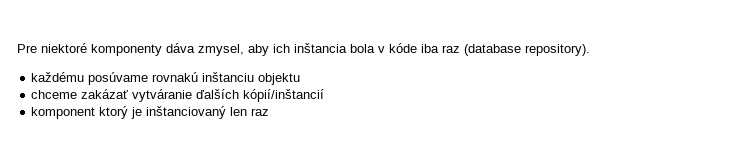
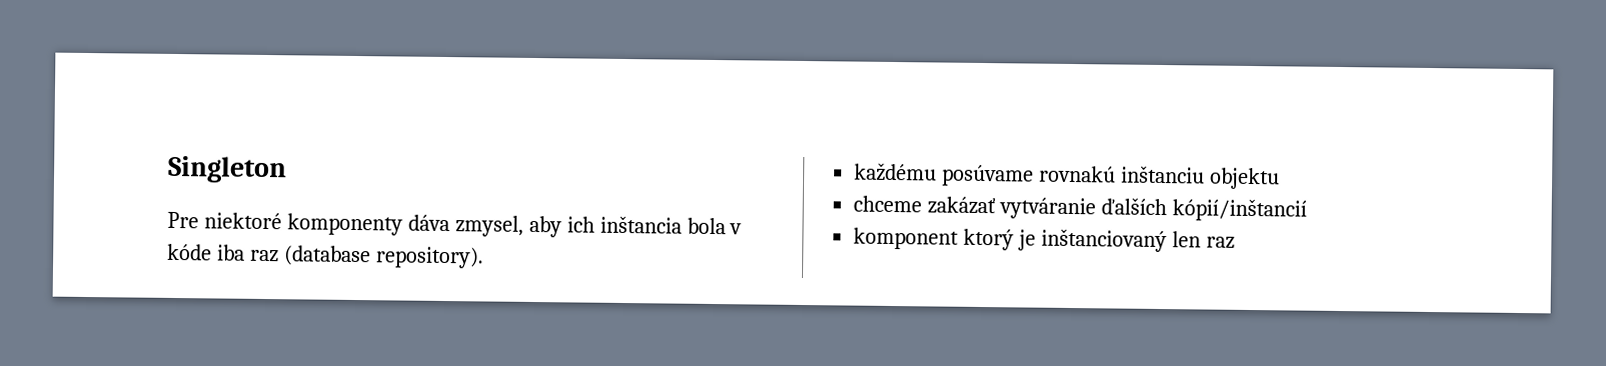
(17, 48) none -> [167,155,287,184] Singleton //

